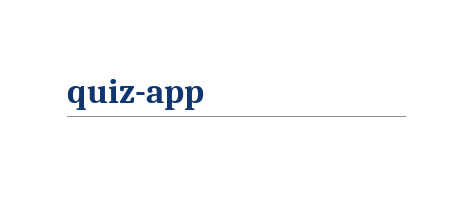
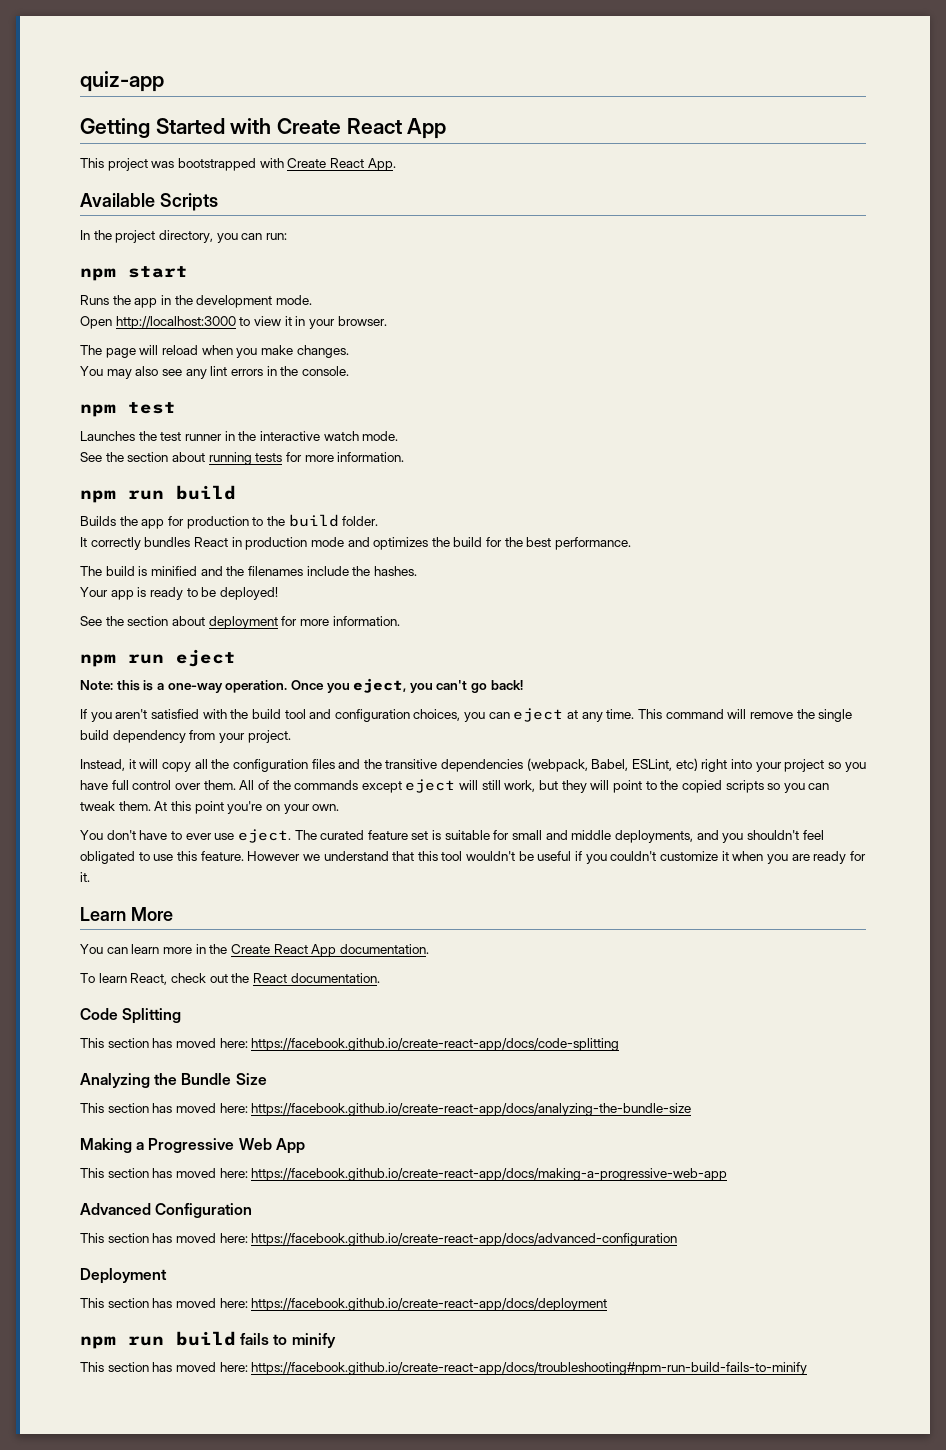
(204, 94) none -> [80,118,447,139] [80,158,396,171] [80,193,218,211] [80,230,287,243] [80,266,188,281] [80,295,312,308] [80,316,387,329] [80,345,349,358] [80,366,349,379] [80,402,176,417] [80,431,399,441] [80,452,405,465] [80,485,236,503] [80,514,379,529] [80,537,632,550] [80,566,417,576] [80,587,278,600] [80,616,400,629] [80,649,236,667] [80,678,523,693] [80,708,853,722] [80,730,291,743] [80,758,866,772] [80,779,830,793] [80,801,340,814] [80,829,824,843] [80,851,866,864] [80,872,90,882] [80,907,173,921] [80,944,429,957] [80,973,380,985] [80,1008,182,1024] [80,1038,620,1051] [80,1073,267,1088] [80,1103,692,1116] [80,1138,305,1154] [80,1168,728,1181] [80,1203,253,1218] [80,1233,678,1246] [80,1268,167,1284] [80,1298,608,1311] [80,1331,336,1349] [80,1362,808,1375] // Getting Started with Create React App // This project was bootstrapped with Create React App. // Available Scripts // In the project directory, you can run: // npm start // Runs the app in the development mode. // Open http://localhost:3000 to view it in your browser. // The page will reload when you make changes. // You may also see any lint errors in the console. // npm test // Launches the test runner in the interactive watch mode. // See the section about running tests for more information. // npm run build // Builds the app for production to the build folder. // It correctly bundles React in production mode and optimizes the build for the best performance. // The build is minified and the filenames include the hashes. // Your app is ready to be deployed! // See the section about deployment for more information. // npm run eject // Note: this is a one-way operation. Once you eject, you can't go back! // If you aren't satisfied with the build tool and configuration choices, you can eject at any time. This command will remove the single build dependency from your project. // Instead, it will copy all the configuration files and the transitive dependencies (webpack, Babel, ESLint, etc) right into your project so you have full control over them. All of the commands except eject will still work, but they will point to the copied scripts so you can tweak them. At this point you're on your own. // You don't have to ever use eject. The curated feature set is suitable for small and middle deployments, and you shouldn't feel obligated to use this feature. However we understand that this tool wouldn't be useful if you couldn't customize it when you are ready for it. // Learn More // You can learn more in the Create React App documentation. // To learn React, check out the React documentation. // Code Splitting // This section has moved here: https://facebook.github.io/create-react-app/docs/code-splitting // Analyzing the Bundle Size // This section has moved here: https://facebook.github.io/create-react-app/docs/analyzing-the-bundle-size // Making a Progressive Web App // This section has moved here: https://facebook.github.io/create-react-app/docs/making-a-progressive-web-app // Advanced Configuration // This section has moved here: https://facebook.github.io/create-react-app/docs/advanced-configuration // Deployment // This section has moved here: https://facebook.github.io/create-react-app/docs/deployment // npm run build fails to minify // This section has moved here: https://facebook.github.io/create-react-app/docs/troubleshooting#npm-run-build-fails-to-minify

